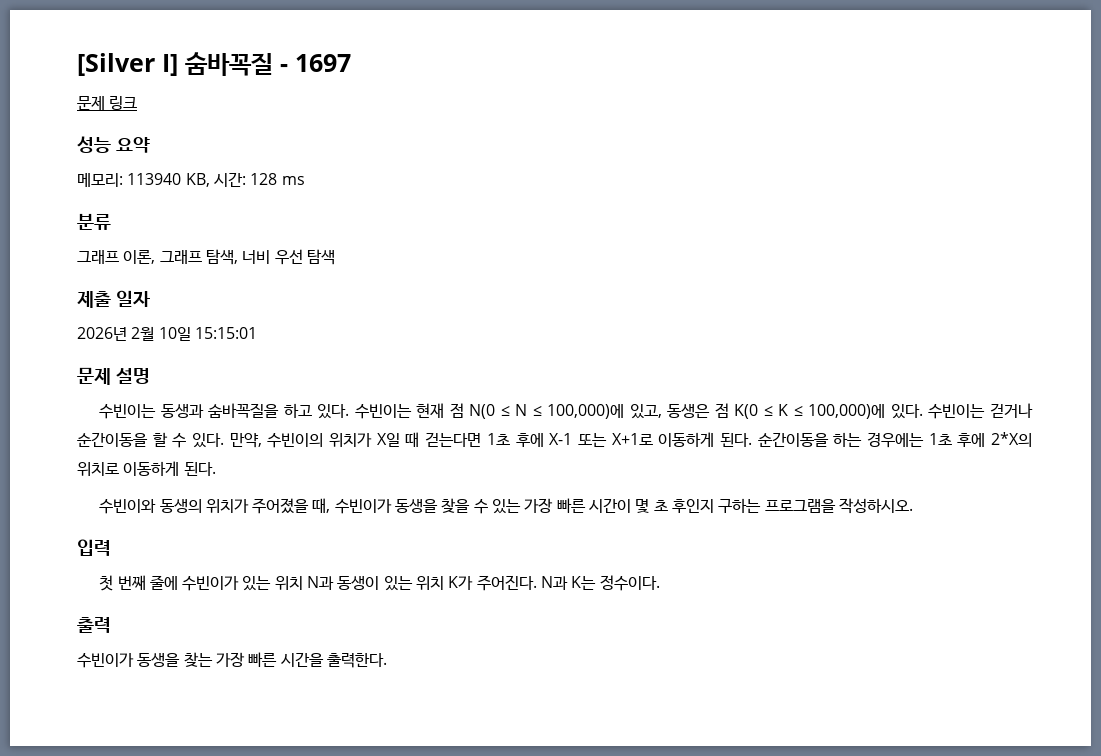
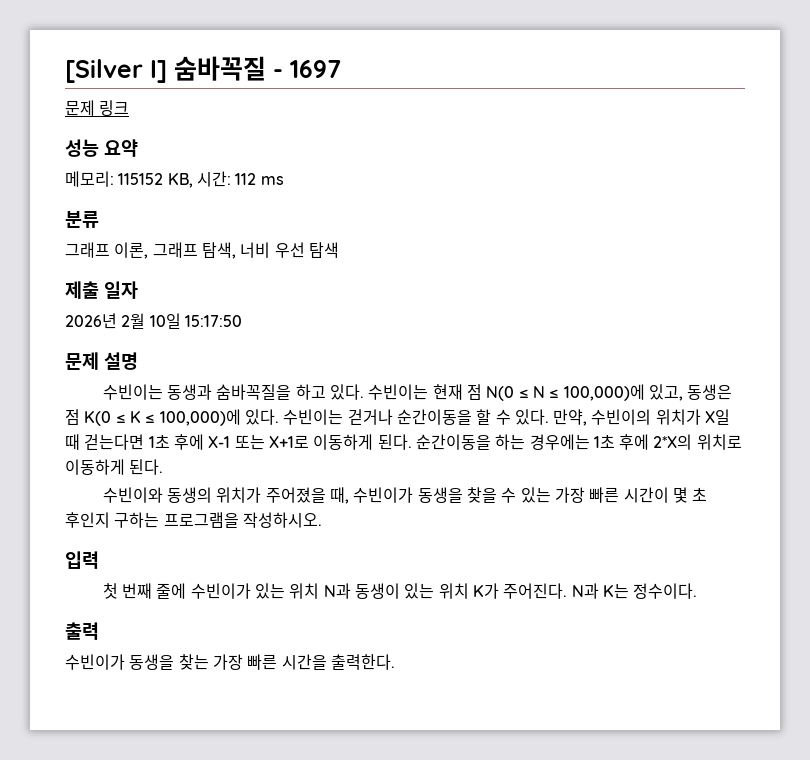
[127,173,182,185] 113940 -> [118,173,164,185] 115152
[250,173,278,185] 128 -> [235,173,257,185] 112
[194,327,257,339] 15:15:01 -> [184,315,242,327] 15:17:50

